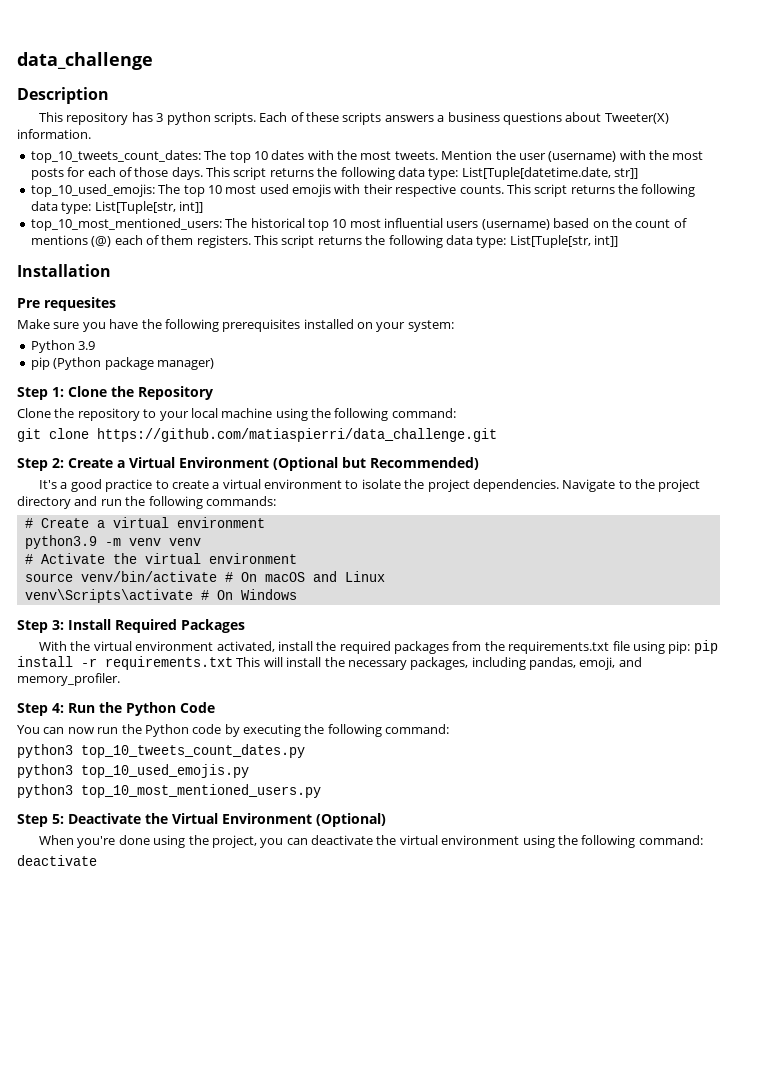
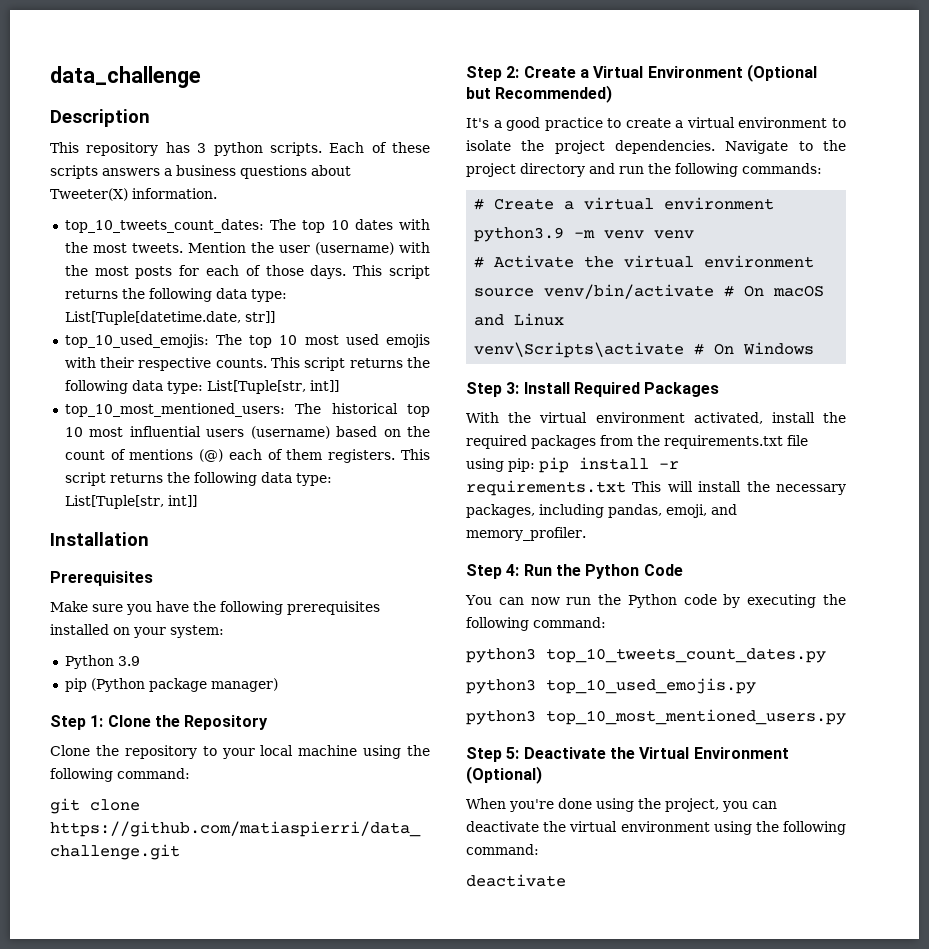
[17,297,116,311] Pre requesites -> [50,571,153,586] Prerequisites

